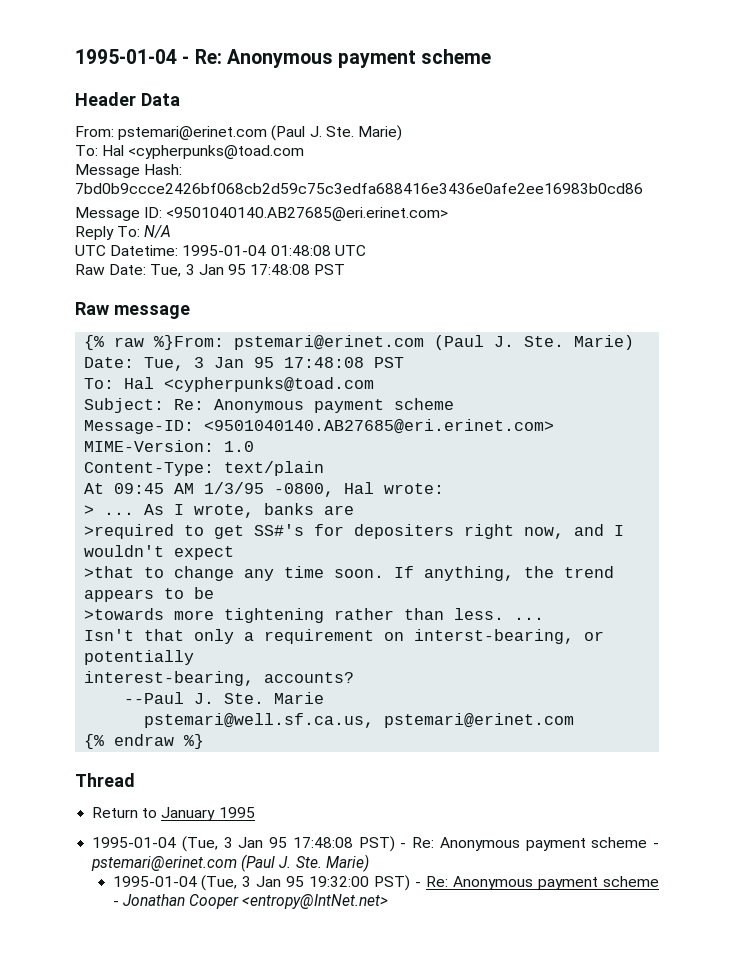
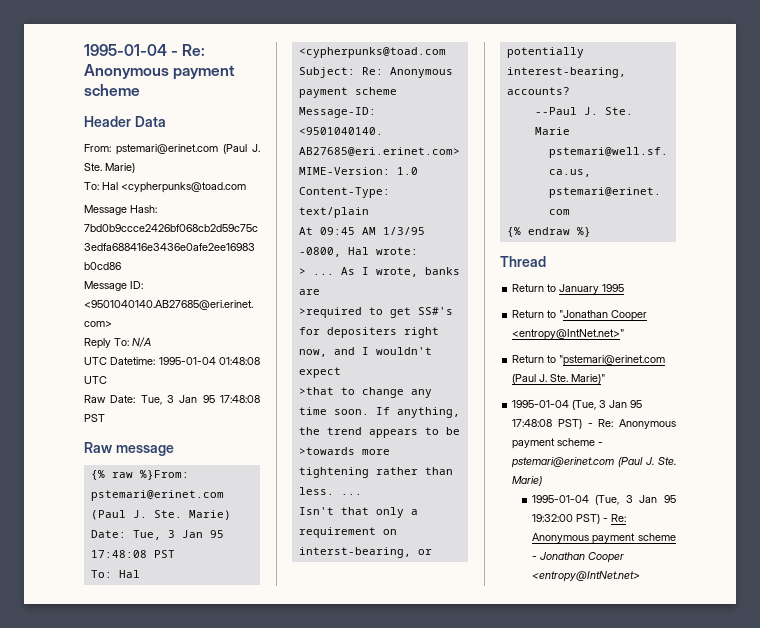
(255, 812) none -> [512,310,648,321] [512,329,625,340] [512,355,666,366] [512,374,606,384] // Return to "Jonathan Cooper <entropy@IntNet.net>" // Return to "pstemari@erinet.com (Paul J. Ste. Marie)"

